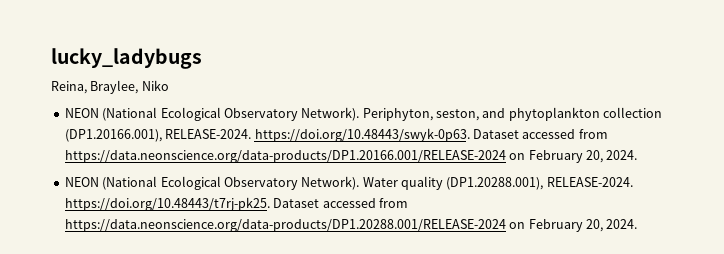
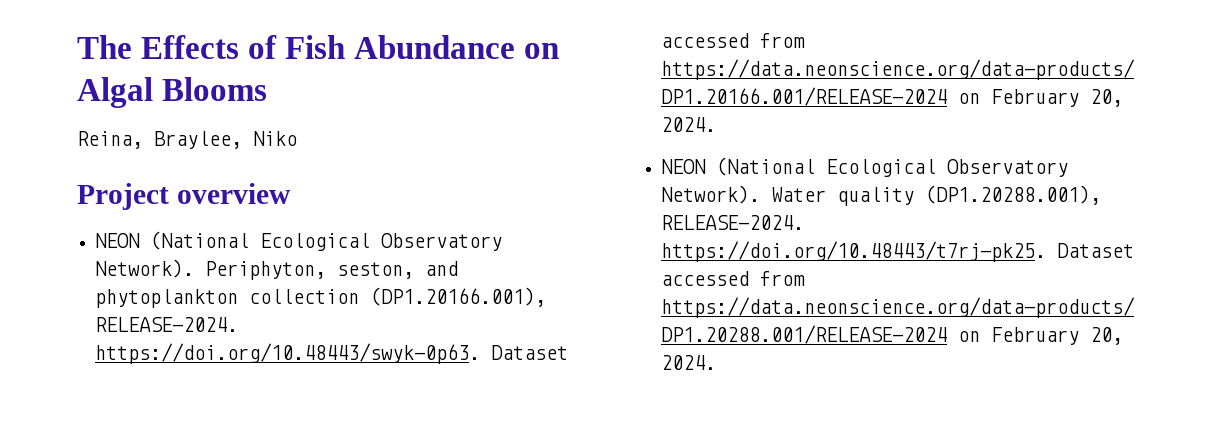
[51,48,202,69] lucky_ladybugs -> [77,35,559,59] [77,77,267,108] The Effects of Fish Abundance on Algal Blooms
(169, 85) none -> [77,183,291,210] // Project overview

